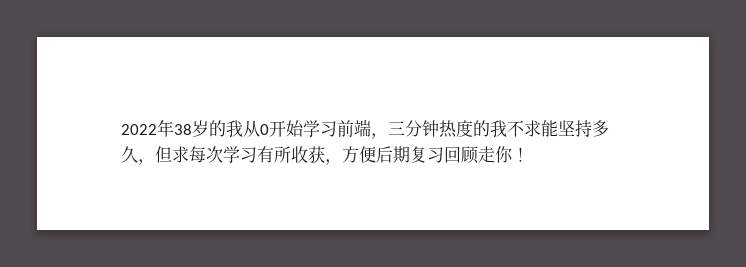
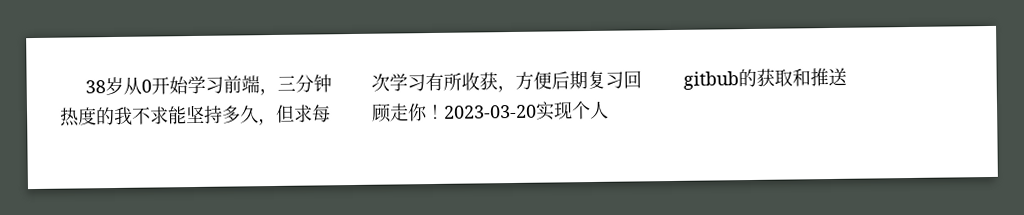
[121,119,243,137] 2022年38岁的我 -> [85,76,125,96] 38岁
(529, 154) none -> [443,100,609,121] [683,67,847,90] 2023-03-20实现个人gitbub的获取和推送

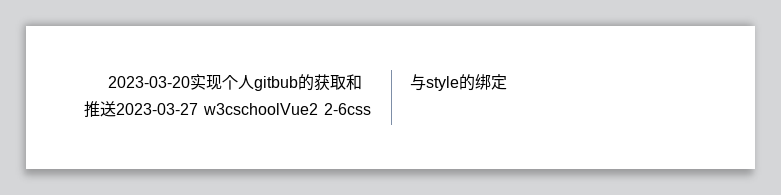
[85,74,333,96] [59,104,331,127] [371,70,642,93] [371,103,445,123] 38岁从0开始学习前端，三分钟热度的我不求能坚持多久，但求每次学习有所收获，方便后期复习回顾走你！ -> (107, 82) none
(847, 77) none -> [116,103,371,115] [410,74,507,91] 2023-03-27 w3cschoolVue2 2-6css与style的绑定

